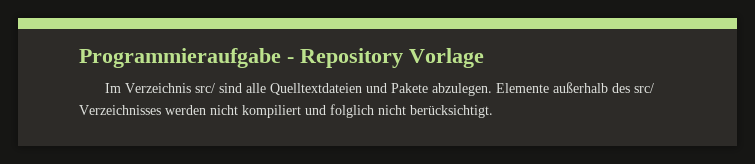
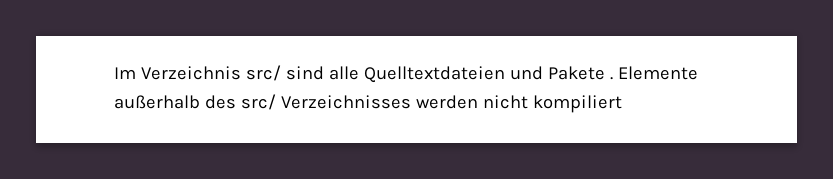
[79,48,484,68] Programmieraufgabe - Repository Vorlage // -> (114, 73) none
[432,83,493,96] abzulegen. -> [609,77,613,80] .
[305,104,493,118] und folglich nicht berücksichtigt. -> (622, 104) none

